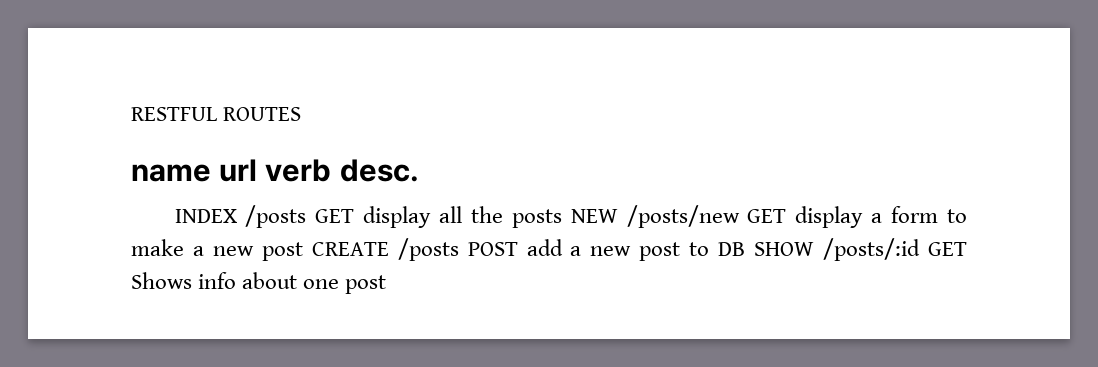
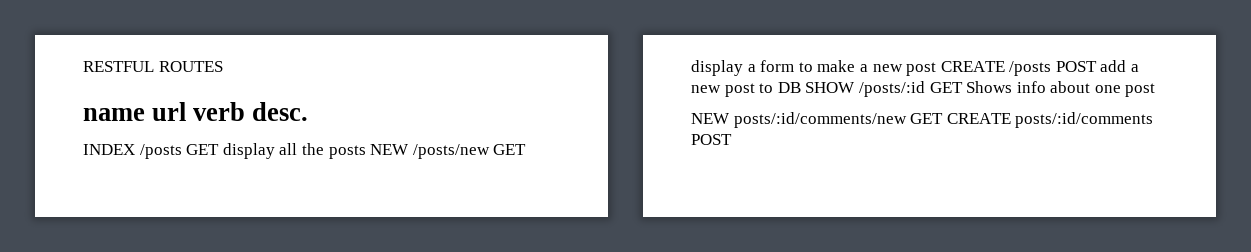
(387, 284) none -> [691,112,1154,128] [691,134,732,145] // NEW posts/:id/comments/new GET CREATE posts/:id/comments POST

